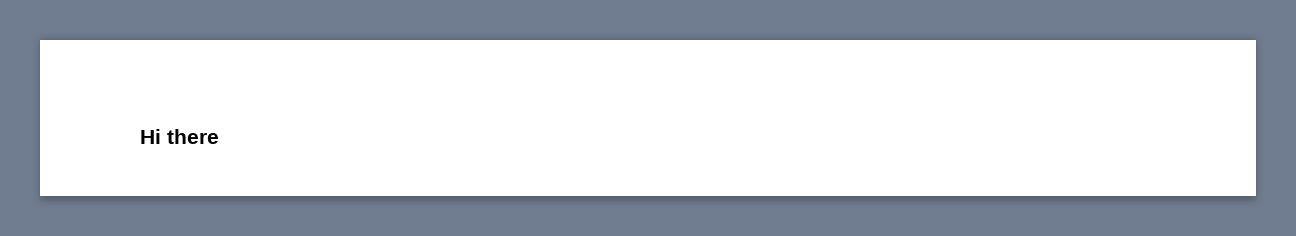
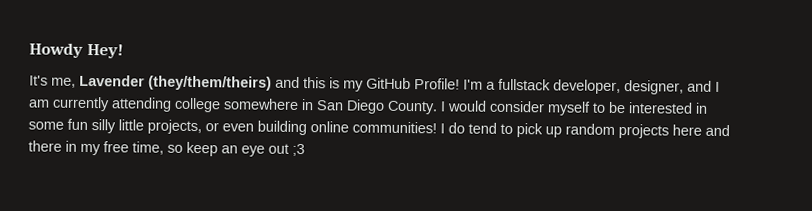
[140,129,219,144] Hi there -> [29,42,124,59] [29,74,720,95] [28,96,708,116] [28,118,730,139] [28,140,305,157] Howdy Hey! // It's me, Lavender (they/them/theirs) and this is my GitHub Profile! I'm a fullstack developer, designer, and I am currently attending college somewhere in San Diego County. I would consider myself to be interested in some fun silly little projects, or even building online communities! I do tend to pick up random projects here and there in my free time, so keep an eye out ;3

